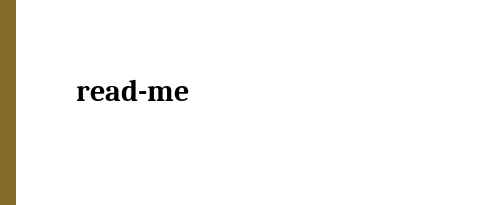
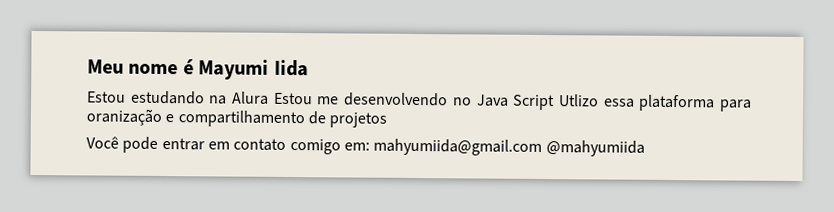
[76,79,189,101] read-me -> [87,59,309,80] [87,90,753,112] [86,108,388,128] [86,136,645,157] Meu nome é Mayumi Iida // Estou estudando na Alura Estou me desenvolvendo no Java Script Utlizo essa plataforma para oranização e compartilhamento de projetos // Você pode entrar em contato comigo em: mahyumiida@gmail.com @mahyumiida

